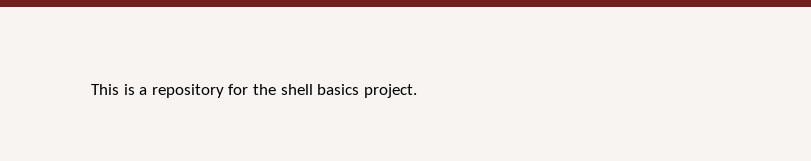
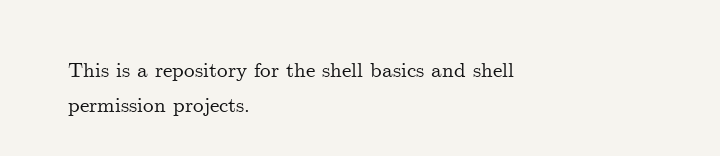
[363,84,417,98] project. -> [431,63,514,77] [68,98,250,116] and shell permission projects.

